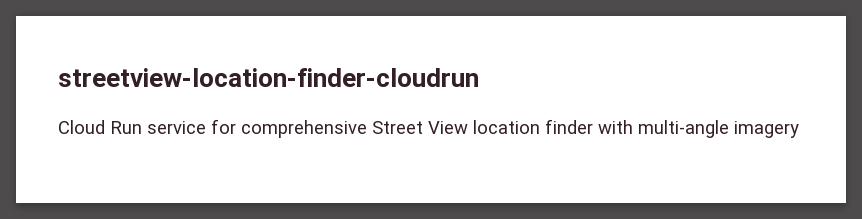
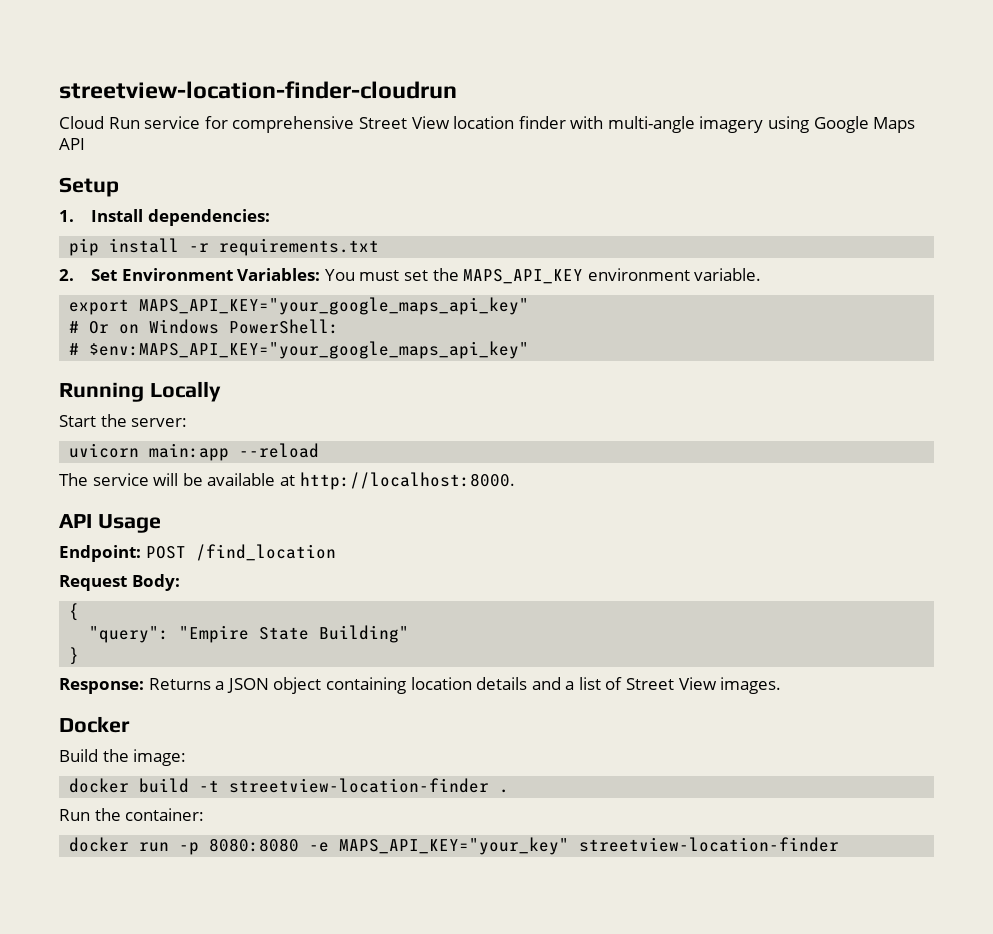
(799, 129) none -> [768,116,916,133] [59,138,85,150] [59,177,119,197] [59,209,270,226] [69,238,380,256] [59,268,762,284] [69,297,530,315] [69,319,340,334] [69,341,530,359] [59,381,221,402] [59,414,188,427] [69,443,320,461] [59,472,515,490] [59,514,161,533] [59,544,336,562] [59,574,180,591] [69,603,80,621] [89,625,410,643] [69,647,80,665] [59,677,782,694] [59,716,130,733] [59,749,187,766] [69,778,510,793] [59,808,205,821] [69,837,840,855] using Google Maps API // Setup // 1. Install dependencies: // pip install -r requirements.txt // 2. Set Environment Variables: You must set the MAPS_API_KEY environment variable. // export MAPS_API_KEY="your_google_maps_api_key" // # Or on Windows PowerShell: // # $env:MAPS_API_KEY="your_google_maps_api_key" // Running Locally // Start the server: // uvicorn main:app --reload // The service will be available at http://localhost:8000. // API Usage // Endpoint: POST /find_location // Request Body: // { // "query": "Empire State Building" // } // Response: Returns a JSON object containing location details and a list of Street View images. // Docker // Build the image: // docker build -t streetview-location-finder . // Run the container: // docker run -p 8080:8080 -e MAPS_API_KEY="your_key" streetview-location-finder

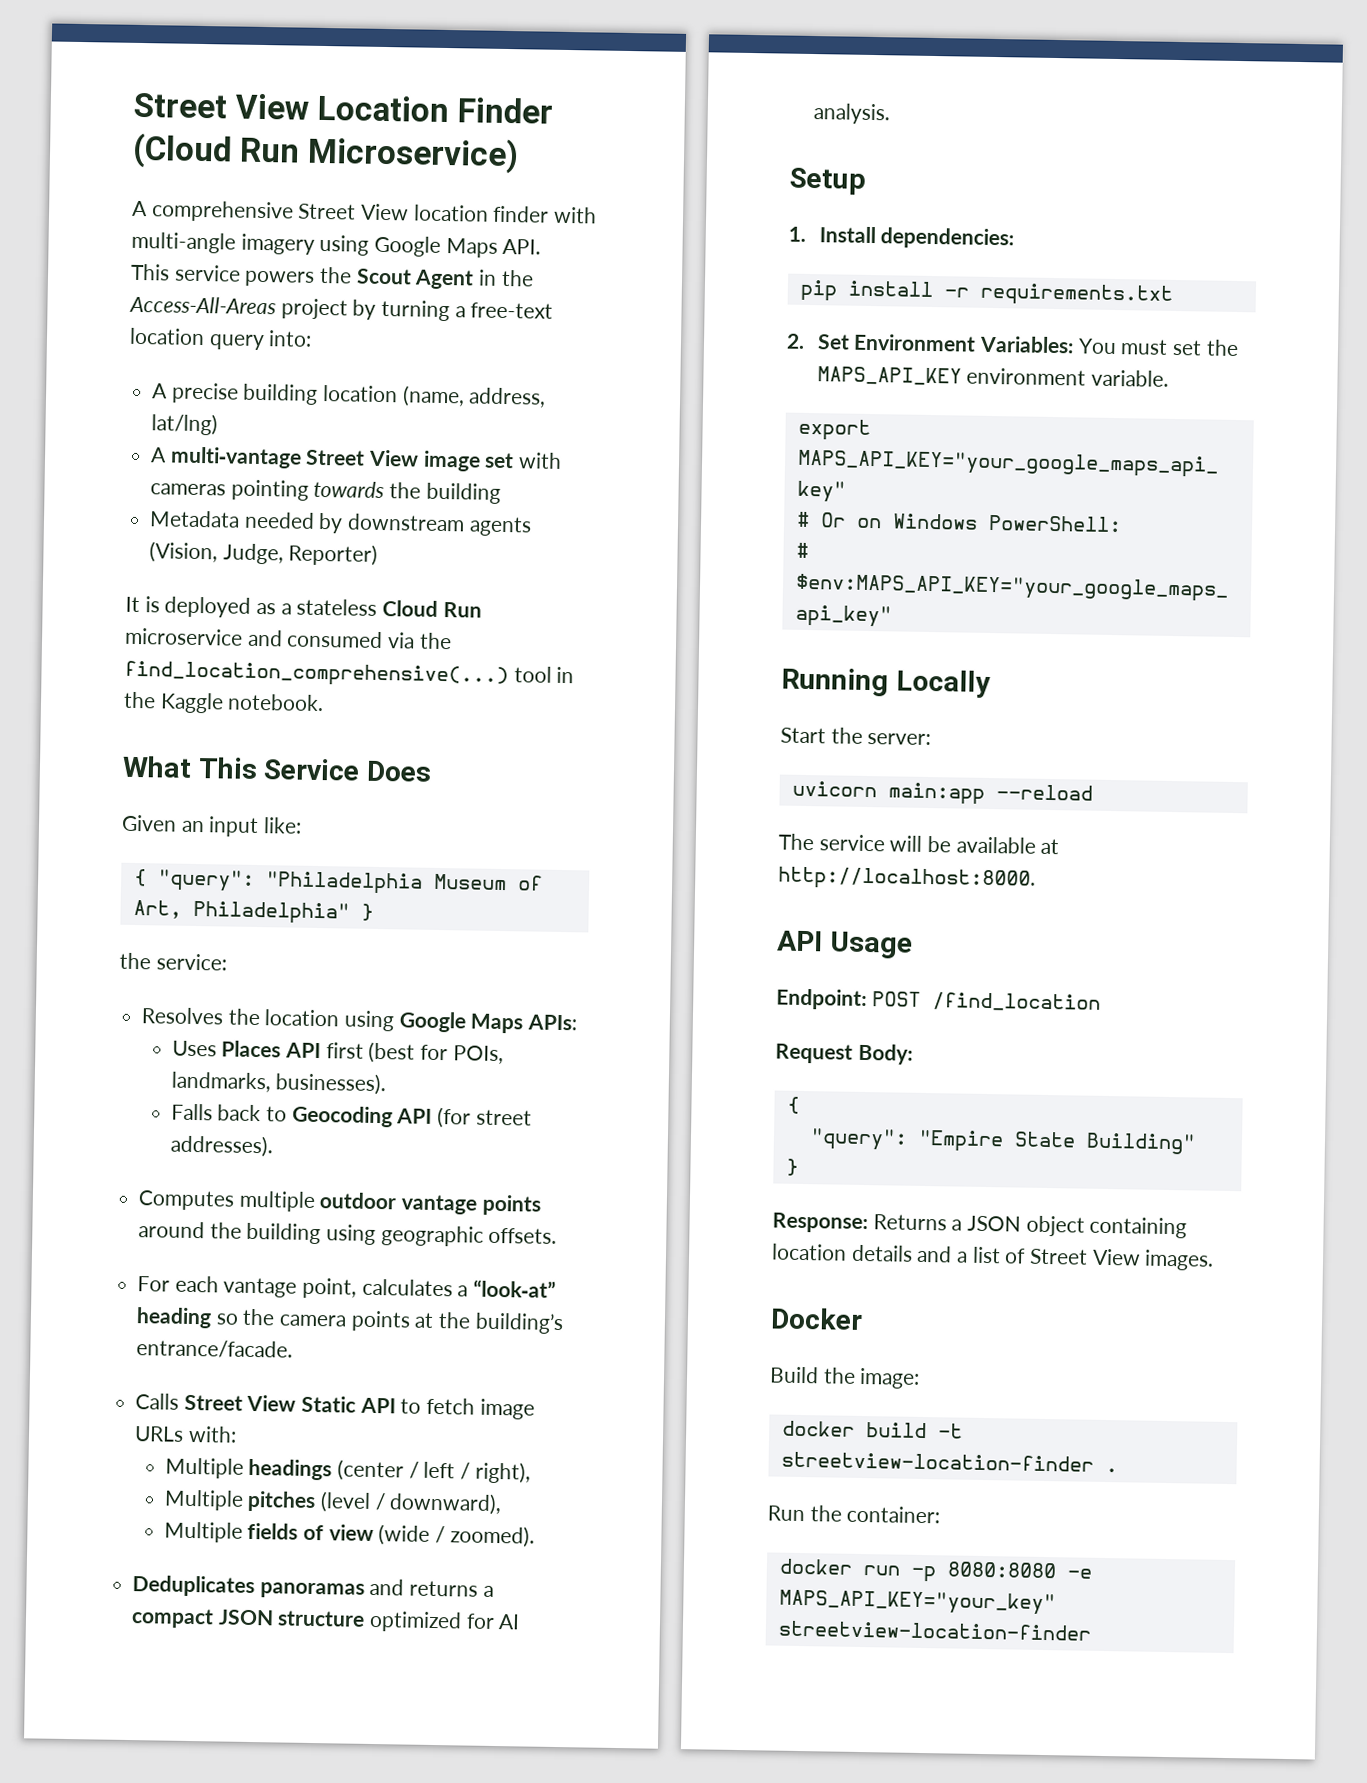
[59,81,457,99] [59,116,228,129] streetview-location-finder-cloudrun // Cloud Run service for -> [133,92,553,124] [132,132,519,175] [132,200,148,217] Street View Location Finder (Cloud Run Microservice) // A
[59,138,85,150] API -> [502,238,542,255] [130,263,534,290] [129,295,554,322] [129,327,313,351] [152,382,547,408] [151,413,219,436] [150,446,563,472] [150,479,501,504] [149,510,532,537] [149,541,379,566] [125,596,482,618] [124,627,452,650] [124,660,575,689] [123,691,325,714] [122,755,433,782] [121,814,303,838] [133,868,543,895] [132,899,374,925] [119,952,227,971] [141,1007,578,1034] [171,1040,504,1065] [170,1071,387,1096] [170,1103,532,1129] [169,1134,273,1158] [138,1190,541,1216] [138,1221,558,1247] [137,1275,557,1299] [136,1307,564,1335] [136,1339,294,1359] [135,1393,535,1420] [134,1425,237,1443] [164,1457,531,1484] [163,1489,503,1516] [163,1521,535,1548] [132,1575,494,1599] [131,1608,521,1633] [813,103,891,125] API. // This service powers the Scout Agent in the Access-All-Areas project by turning a free-text location query into: // A precise building location (name, address, lat/lng) // A multi‑vantage Street View image set with cameras pointing towards the building // Metadata needed by downstream agents (Vision, Judge, Reporter) // It is deployed as a stateless Cloud Run microservice and consumed via the find_location_comprehensive(...) tool in the Kaggle notebook. // What This Service Does // Given an input like: // { "query": "Philadelphia Museum of Art, Philadelphia" } // the service: // Resolves the location using Google Maps APIs: // Uses Places API first (best for POIs, landmarks, businesses). // Falls back to Geocoding API (for street addresses). // Computes multiple outdoor vantage points around the building using geographic offsets. // For each vantage point, calculates a “look‑at” heading so the camera points at the building’s entrance/facade. // Calls Street View Static API to fetch image URLs with: // Multiple headings (center / left / right), // Multiple pitches (level / downward), // Multiple fields of view (wide / zoomed). // Deduplicates panoramas and returns a compact JSON structure optimized for AI analysis.

